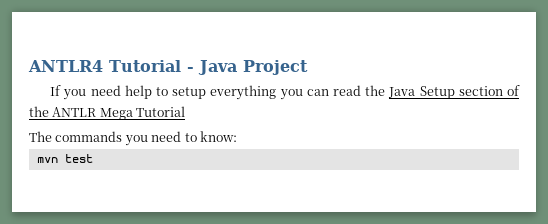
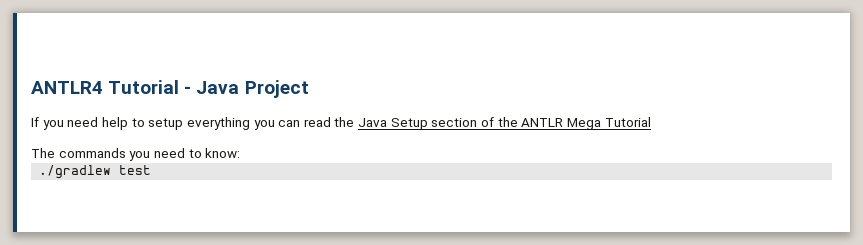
[36,157,58,163] mvn -> [39,165,112,179] ./gradlew

